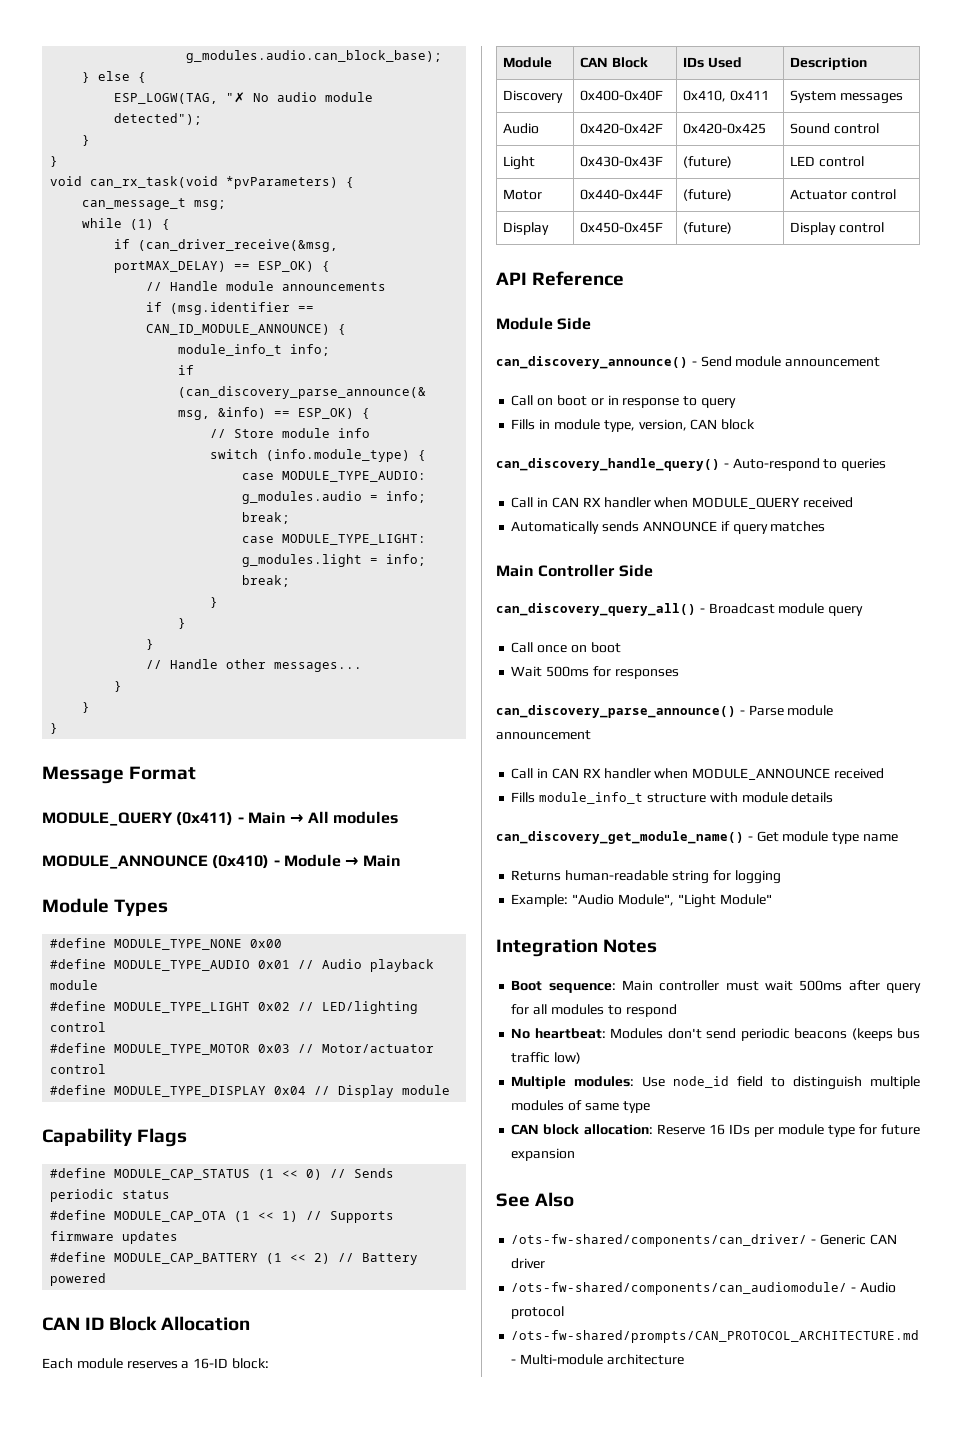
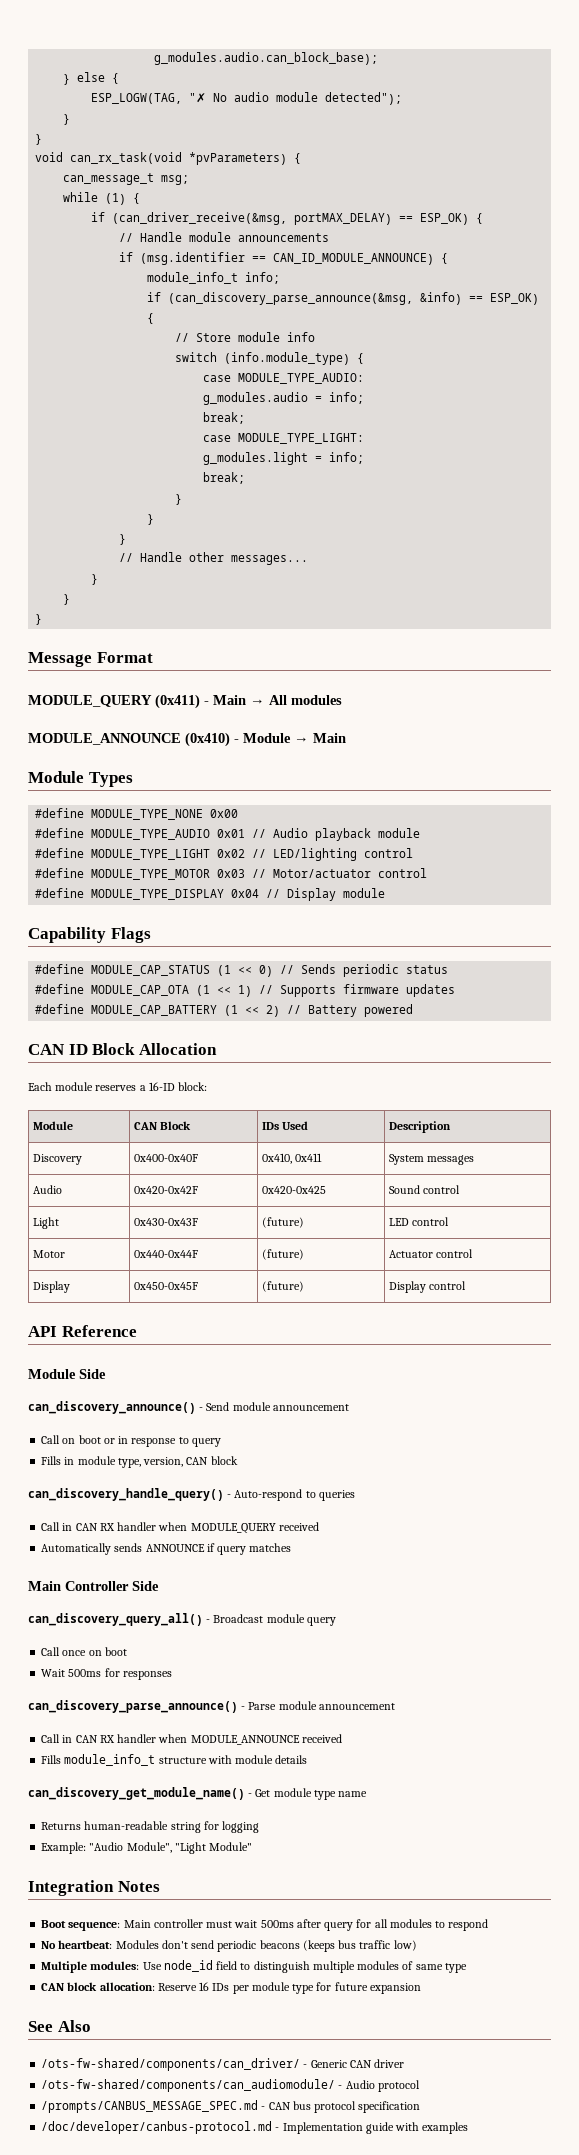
[511,1330,920,1343] [511,1354,684,1365] /ots-fw-shared/prompts/CAN_PROTOCOL_ARCHITECTURE.md - Multi-module architecture -> [41,2100,421,2113] [41,2121,469,2134] /prompts/CANBUS_MESSAGE_SPEC.md - CAN bus protocol specification // /doc/developer/canbus-protocol.md - Implementation guide with examples

